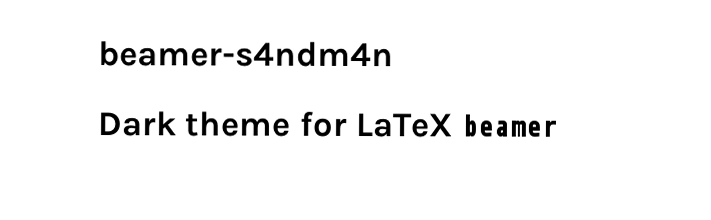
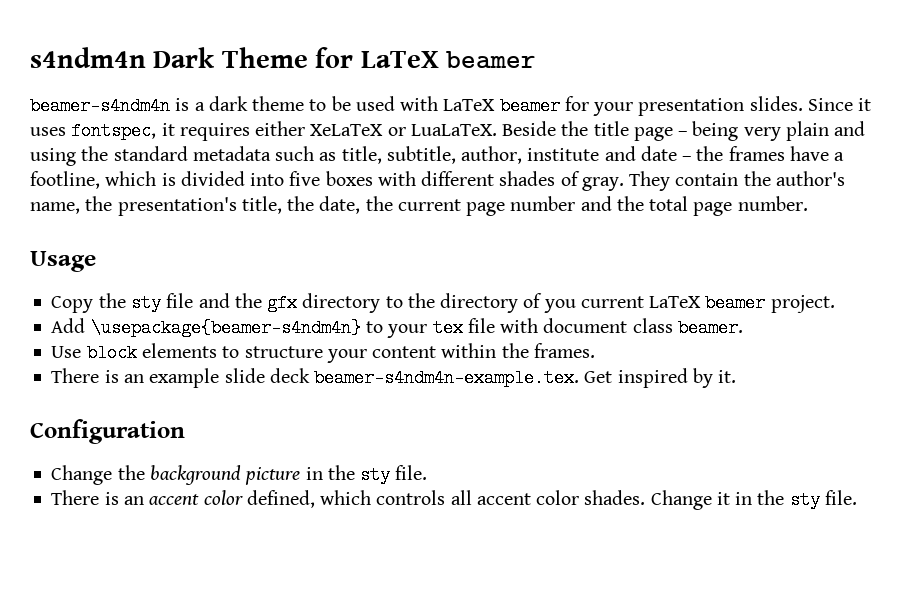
[98,41,394,68] [97,111,291,137] beamer-s4ndm4n // Dark theme -> [30,47,308,68] s4ndm4n Dark Theme
(559, 125) none -> [30,96,872,116] [30,121,866,141] [30,146,845,166] [30,171,845,191] [30,196,808,216] [30,251,96,272] [51,293,835,313] [51,318,743,338] [51,343,595,363] [51,368,737,388] [30,419,185,444] [51,465,428,485] [51,490,857,510] // beamer-s4ndm4n is a dark theme to be used with LaTeX beamer for your presentation slides. Since it uses fontspec, it requires either XeLaTeX or LuaLaTeX. Beside the title page – being very plain and using the standard metadata such as title, subtitle, author, institute and date – the frames have a footline, which is divided into five boxes with different shades of gray. They contain the author's name, the presentation's title, the date, the current page number and the total page number. // Usage // Copy the sty file and the gfx directory to the directory of you current LaTeX beamer project. // Add \usepackage{beamer-s4ndm4n} to your tex file with document class beamer. // Use block elements to structure your content within the frames. // There is an example slide deck beamer-s4ndm4n-example.tex. Get inspired by it. // Configuration // Change the background picture in the sty file. // There is an accent color defined, which controls all accent color shades. Change it in the sty file.

